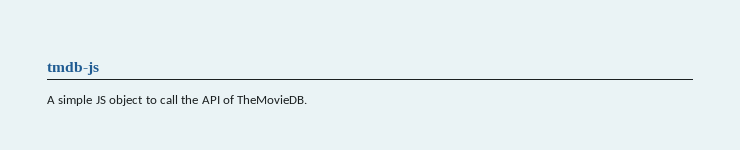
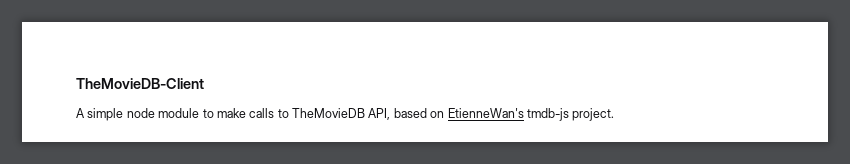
[47,62,99,75] tmdb-js -> [76,78,204,89] TheMovieDB-Client
[95,95,308,106] JS object to call the API of TheMovieDB. -> [126,108,615,121] node module to make calls to TheMovieDB API, based on EtienneWan's tmdb-js project.

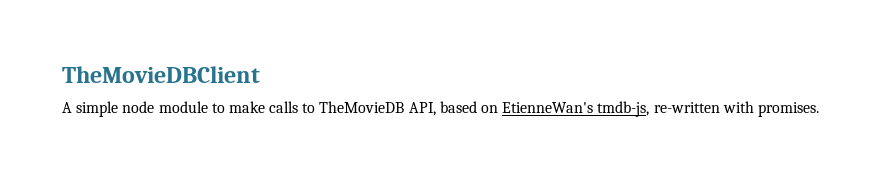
[76,78,204,89] TheMovieDB-Client -> [62,66,260,83] TheMovieDBClient
[526,108,615,121] tmdb-js project. -> [597,101,819,117] tmdb-js, re-written with promises.

